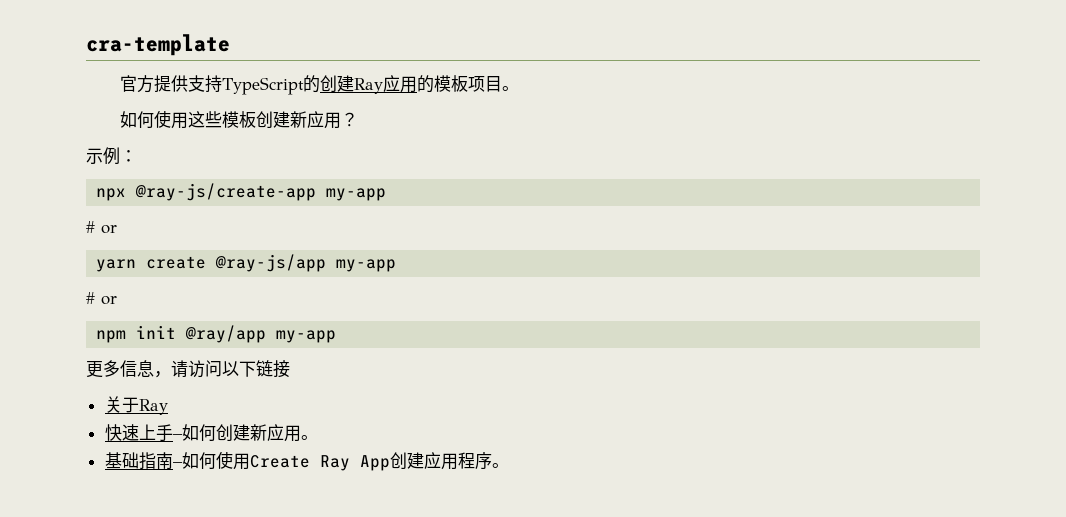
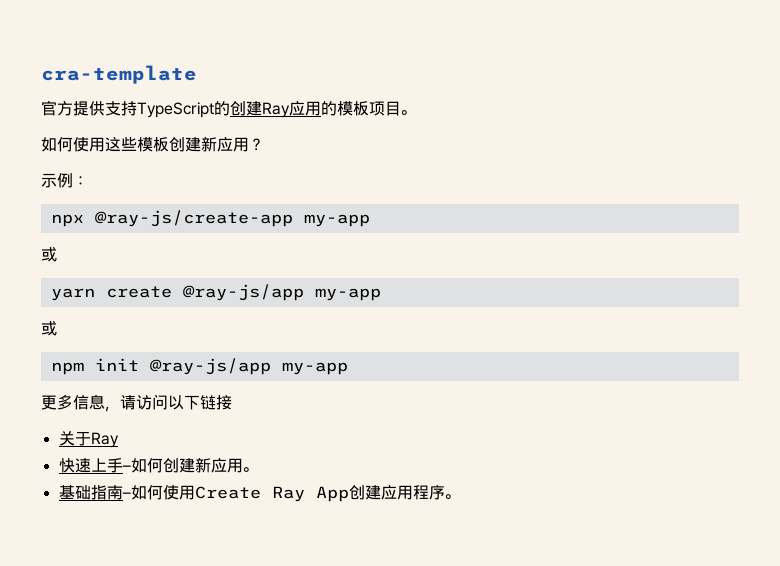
[86,221,117,234] # or -> [41,247,57,262] 或
[86,292,117,305] # or -> [41,321,57,336] 或
[185,325,267,343] @ray/app -> [149,358,271,375] @ray-js/app

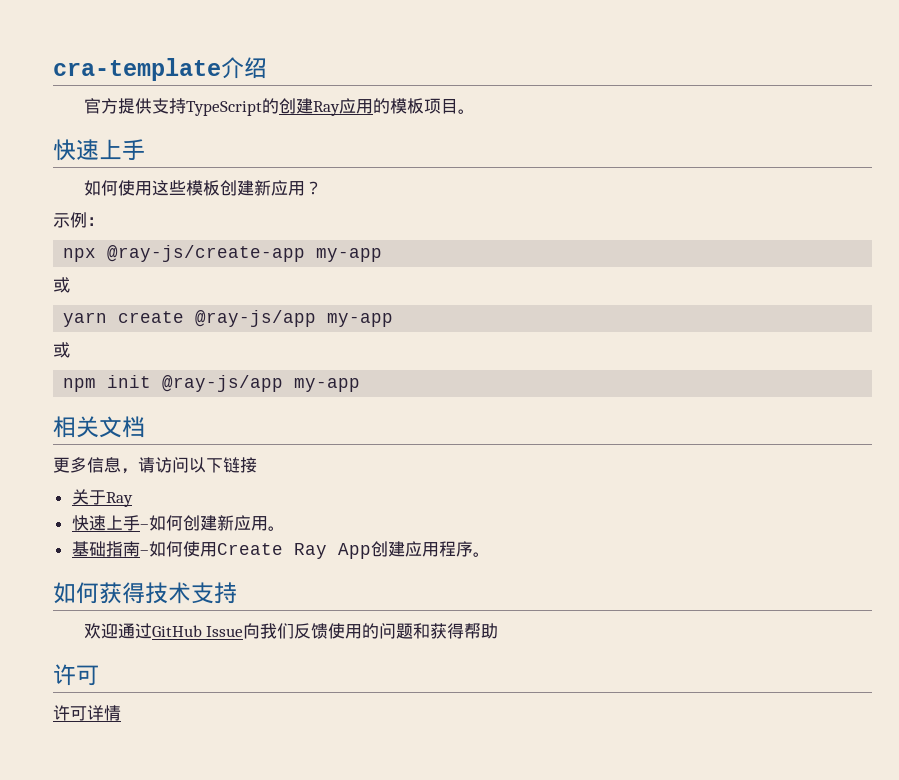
(197, 74) none -> [221,57,267,79] 介绍
(416, 112) none -> [53,139,145,161] // 快速上手
(348, 368) none -> [53,416,145,438] // 相关文档
(460, 496) none -> [53,582,237,604] [83,623,499,639] [53,664,99,686] [53,705,121,721] // 如何获得技术支持 // 欢迎通过GitHub Issue向我们反馈使用的问题和获得帮助 // 许可 // 许可详情

